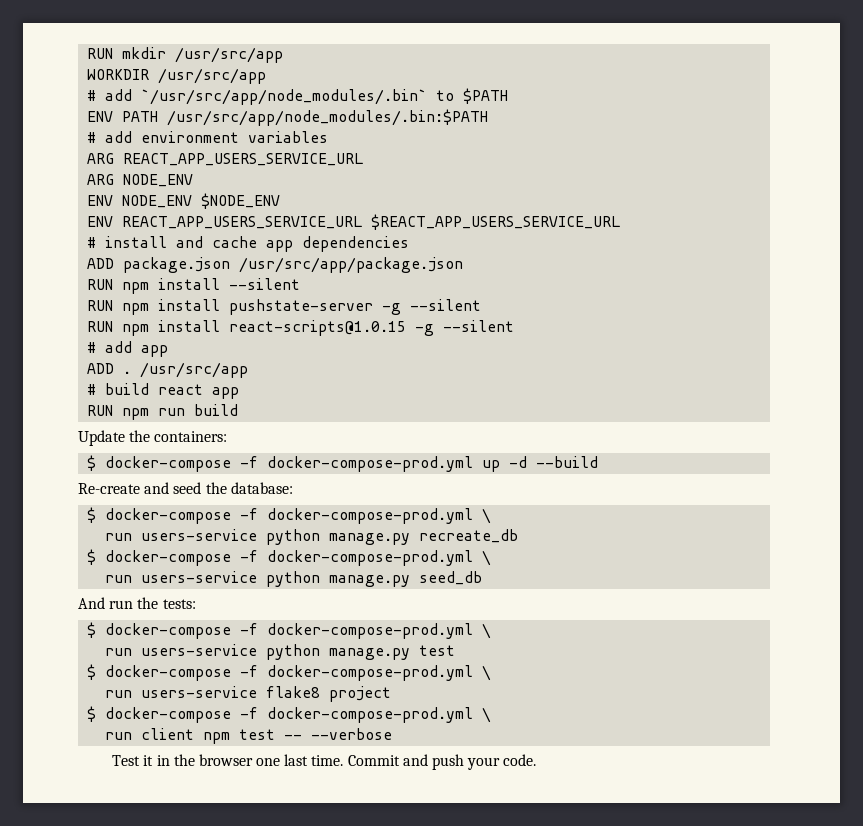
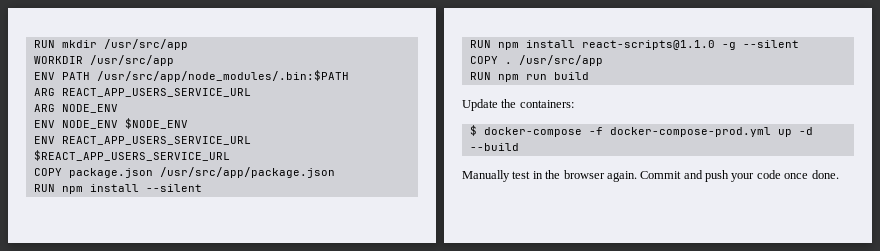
[87,88,509,105] // # add `/usr/src/app/node_modules/.bin` to $PATH -> (174, 60) none
[87,131,329,143] // # add environment variables -> (349, 76) none
[87,236,410,252] [87,258,115,269] # install and cache app dependencies // ADD -> [33,168,62,176] COPY
[229,299,482,315] [87,320,515,336] [87,341,169,357] [87,362,249,378] [87,383,240,399] pushstate-server -g --silent // RUN npm install react-scripts@1.0.15 -g --silent // # add app // ADD . /usr/src/app // # build react app -> [581,40,799,50] [469,55,603,66] react-scripts@1.1.0 -g --silent // COPY . /usr/src/app
[78,482,293,494] [87,507,492,524] [105,529,519,545] [87,549,492,566] [105,571,483,587] [78,597,196,609] [87,622,492,639] [105,644,456,660] [87,664,492,681] [105,686,392,702] [87,706,492,723] [105,728,393,744] [112,754,344,766] Re-create and seed the database: // $ docker-compose -f docker-compose-prod.yml \ // run users-service python manage.py recreate_db // $ docker-compose -f docker-compose-prod.yml \ // run users-service python manage.py seed_db // And run the tests: // $ docker-compose -f docker-compose-prod.yml \ // run users-service python manage.py test // $ docker-compose -f docker-compose-prod.yml \ // run users-service flake8 project // $ docker-compose -f docker-compose-prod.yml \ // run client npm test -- --verbose // Test it in the browser one last time. -> [462,170,637,182] Manually test in the browser again.
[503,754,537,766] code. -> [756,170,839,179] code once done.

